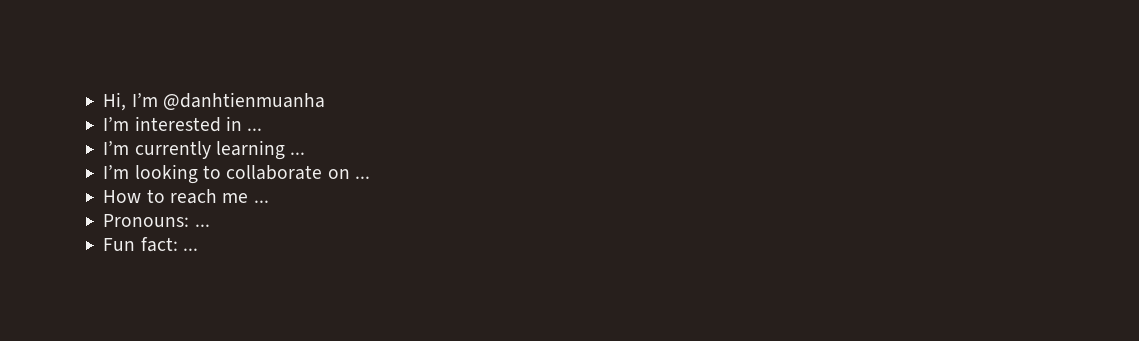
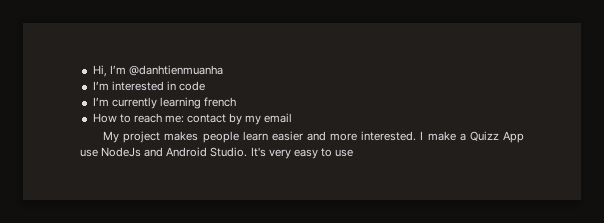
[247,128,263,131] ... -> [178,81,205,91] code
[290,152,306,155] [103,164,370,184] [103,189,269,204] [103,214,210,227] [103,237,198,252] ... // I’m looking to collaborate on ... // How to reach me ... // Pronouns: ... // Fun fact: ... -> [203,97,236,107] [92,113,293,125] [103,131,524,143] [80,147,353,159] french // How to reach me: contact by my email // My project makes people learn easier and more interested. I make a Quizz App use NodeJs and Android Studio. It's very easy to use

